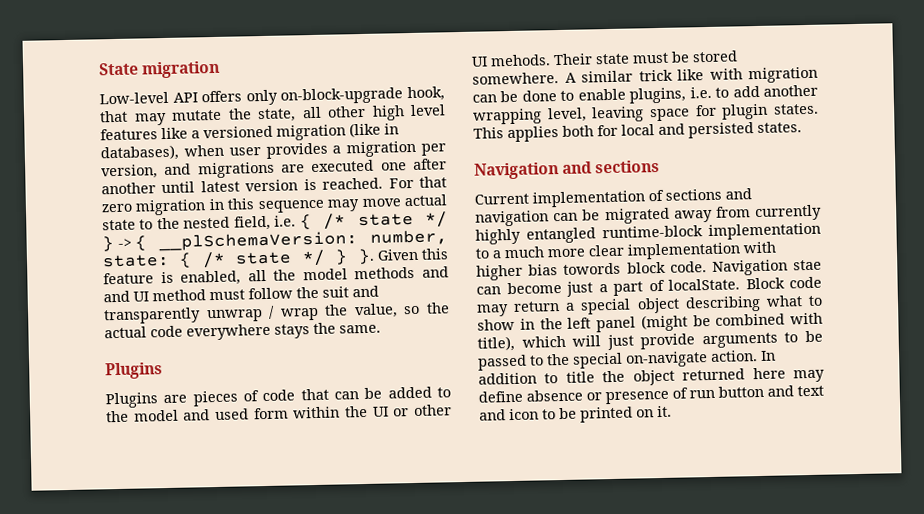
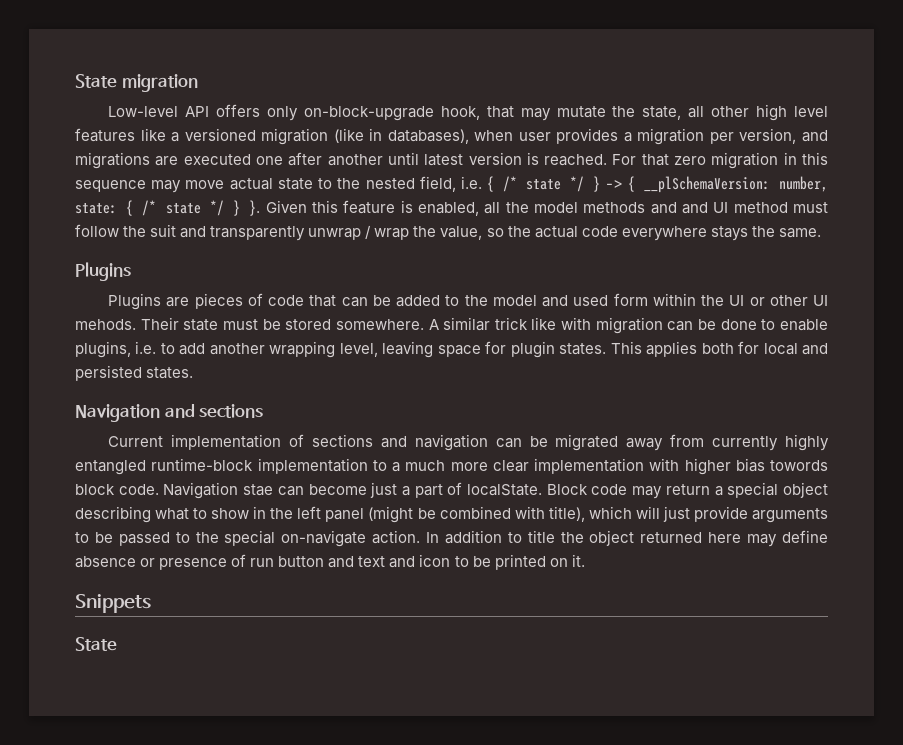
(672, 411) none -> [75,594,151,613] [75,637,117,651] // Snippets // State

